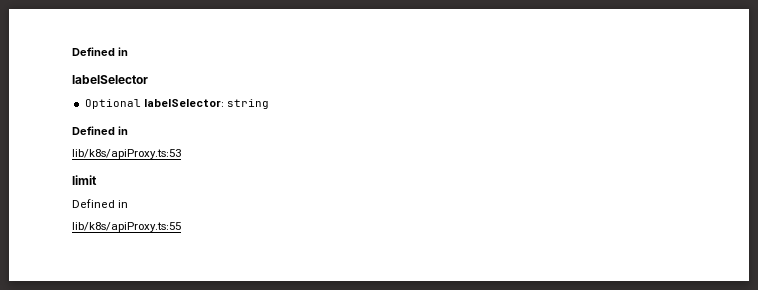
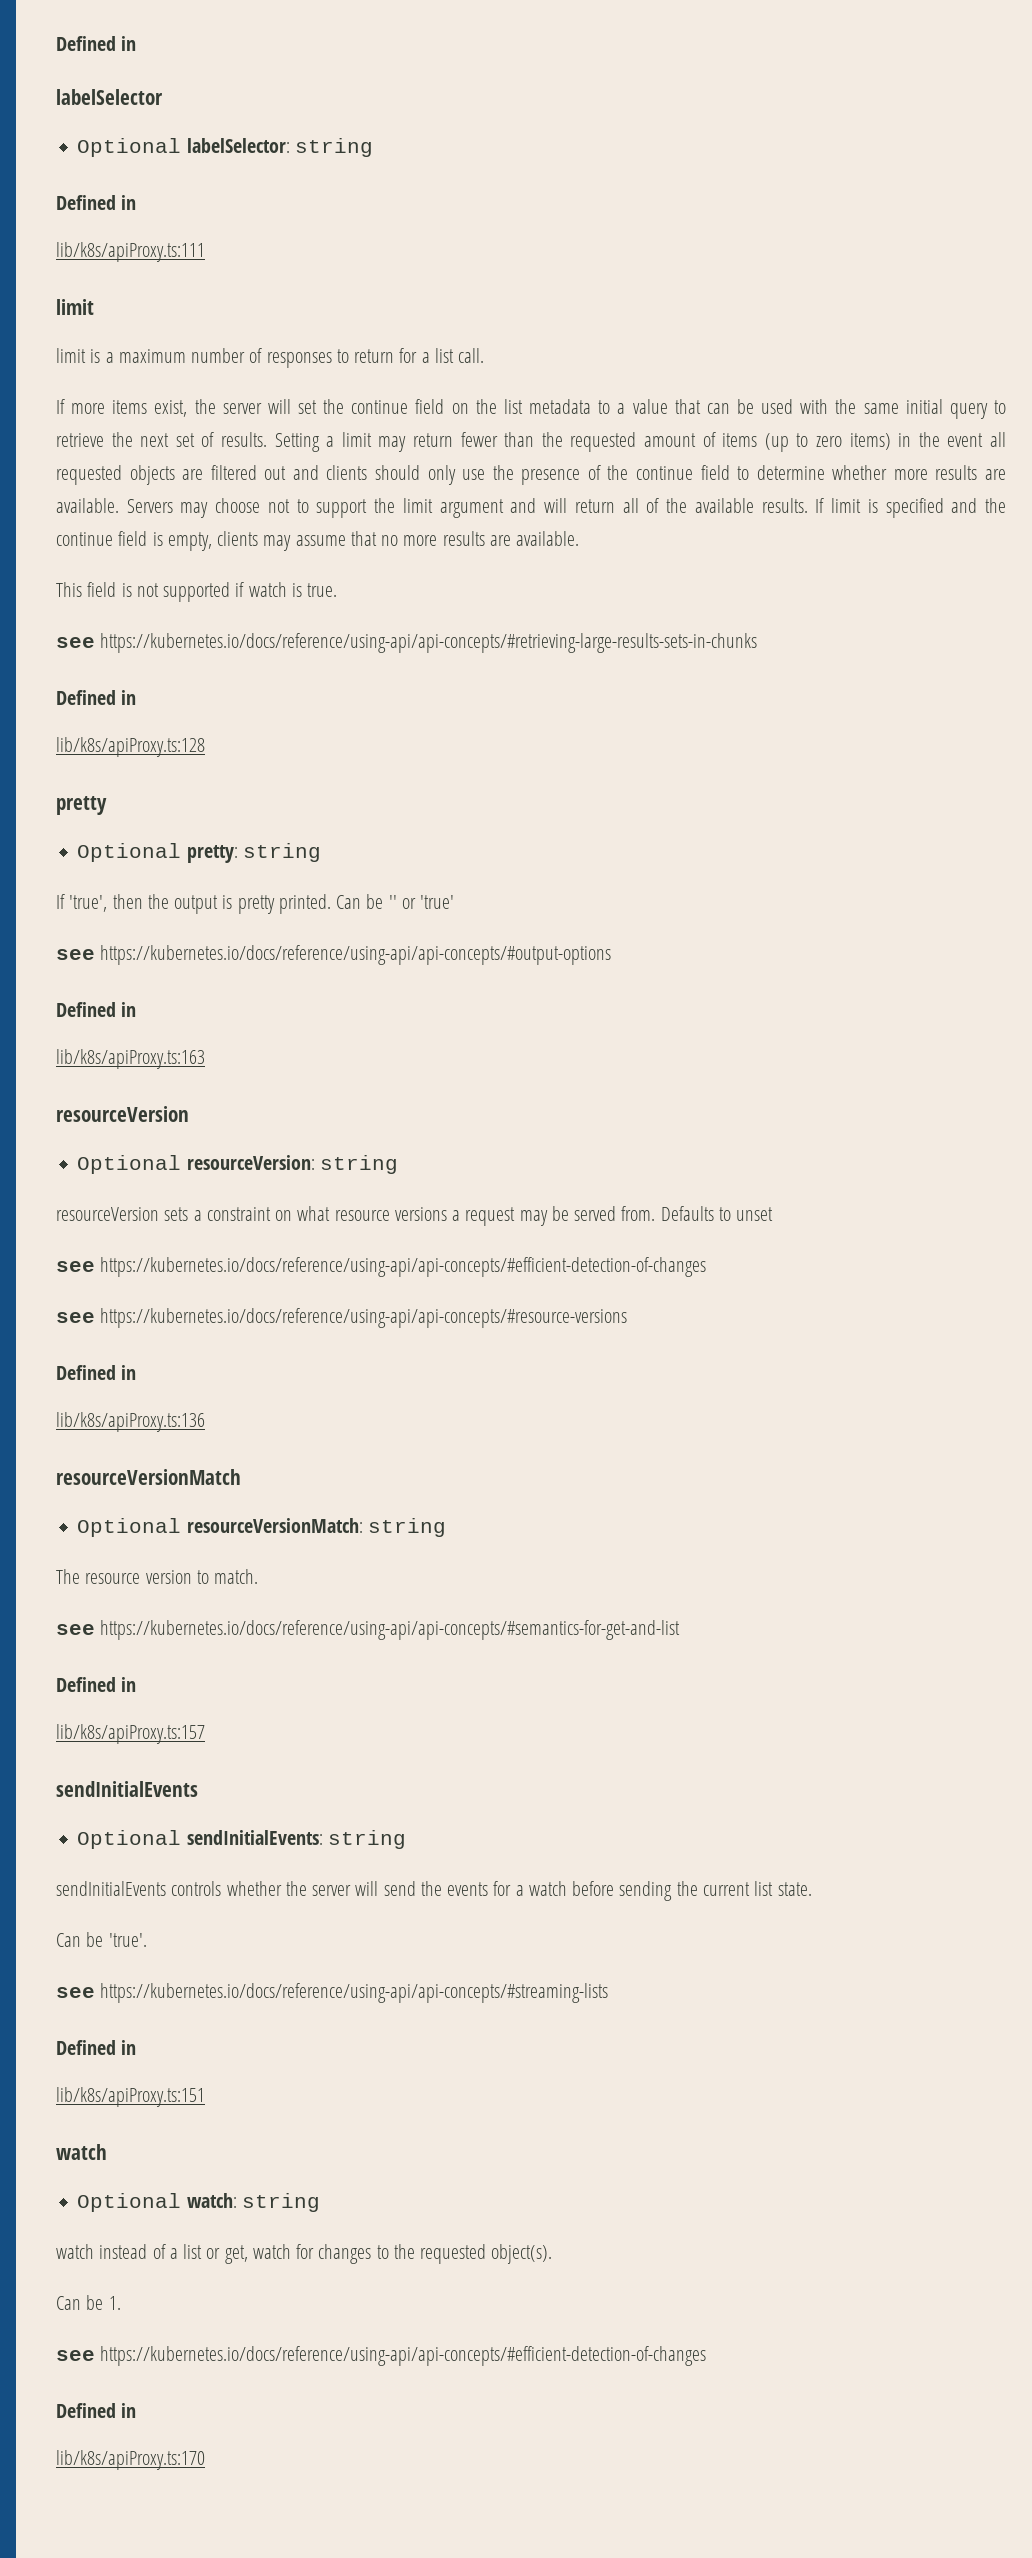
[72,149,181,159] lib/k8s/apiProxy.ts:53 -> [56,242,205,262] lib/k8s/apiProxy.ts:111
[72,199,129,208] [72,222,181,232] Defined in // lib/k8s/apiProxy.ts:55 -> [56,348,485,368] [56,399,1007,419] [56,432,1007,452] [56,465,1006,485] [56,498,1007,518] [56,531,580,551] [56,582,338,602] [56,633,758,653] [56,690,137,705] [56,737,205,757] [56,796,107,815] [77,843,321,863] [56,894,455,914] [56,945,612,965] [56,1002,137,1017] [56,1049,205,1069] [56,1106,189,1122] [77,1155,398,1174] [56,1206,774,1226] [56,1257,707,1277] [56,1308,628,1328] [56,1365,137,1380] [56,1412,205,1432] [56,1469,241,1485] [77,1518,446,1537] [56,1569,259,1584] [56,1620,681,1640] [56,1677,137,1692] [56,1724,205,1744] [56,1781,198,1797] [77,1830,406,1849] [56,1881,812,1901] [56,1932,147,1947] [56,1983,609,2003] [56,2040,137,2055] [56,2087,205,2107] [56,2144,107,2160] [77,2193,320,2212] [56,2244,553,2264] [56,2295,121,2310] [56,2346,707,2366] [56,2403,137,2418] [56,2450,205,2470] limit is a maximum number of responses to return for a list call. // If more items exist, the server will set the continue field on the list metadata to a value that can be used with the same initial query to retrieve the next set of results. Setting a limit may return fewer than the requested amount of items (up to zero items) in the event all requested objects are filtered out and clients should only use the presence of the continue field to determine whether more results are available. Servers may choose not to support the limit argument and will return all of the available results. If limit is specified and the continue field is empty, clients may assume that no more results are available. // This field is not supported if watch is true. // see https://kubernetes.io/docs/reference/using-api/api-concepts/#retrieving-large-results-sets-in-chunks // Defined in // lib/k8s/apiProxy.ts:128 // pretty // Optional pretty: string // If 'true', then the output is pretty printed. Can be '' or 'true' // see https://kubernetes.io/docs/reference/using-api/api-concepts/#output-options // Defined in // lib/k8s/apiProxy.ts:163 // resourceVersion // Optional resourceVersion: string // resourceVersion sets a constraint on what resource versions a request may be served from. Defaults to unset // see https://kubernetes.io/docs/reference/using-api/api-concepts/#efficient-detection-of-changes // see https://kubernetes.io/docs/reference/using-api/api-concepts/#resource-versions // Defined in // lib/k8s/apiProxy.ts:136 // resourceVersionMatch // Optional resourceVersionMatch: string // The resource version to match. // see https://kubernetes.io/docs/reference/using-api/api-concepts/#semantics-for-get-and-list // Defined in // lib/k8s/apiProxy.ts:157 // sendInitialEvents // Optional sendInitialEvents: string // sendInitialEvents controls whether the server will send the events for a watch before sending the current list state. // Can be 'true'. // see https://kubernetes.io/docs/reference/using-api/api-concepts/#streaming-lists // Defined in // lib/k8s/apiProxy.ts:151 // watch // Optional watch: string // watch instead of a list or get, watch for changes to the requested object(s). // Can be 1. // see https://kubernetes.io/docs/reference/using-api/api-concepts/#efficient-detection-of-changes // Defined in // lib/k8s/apiProxy.ts:170

